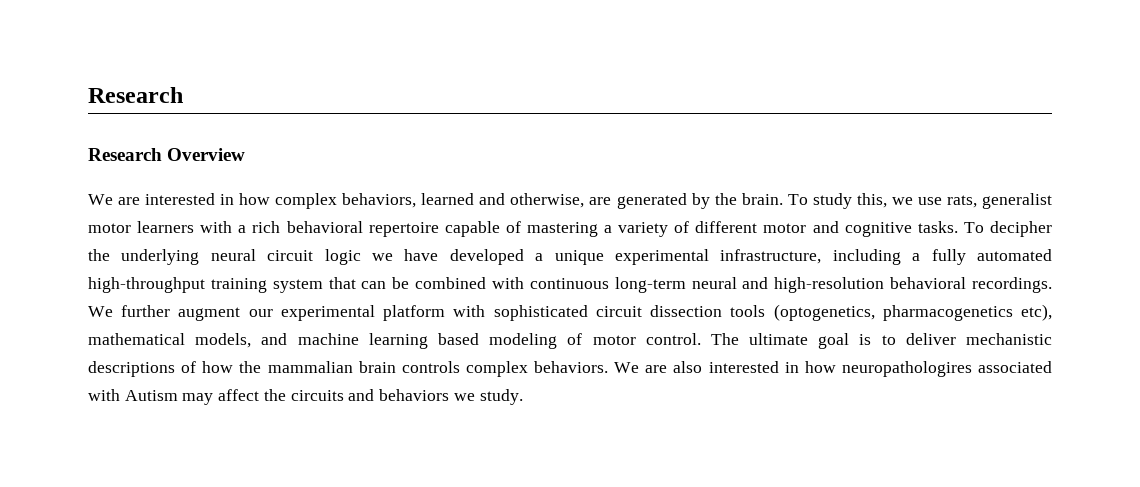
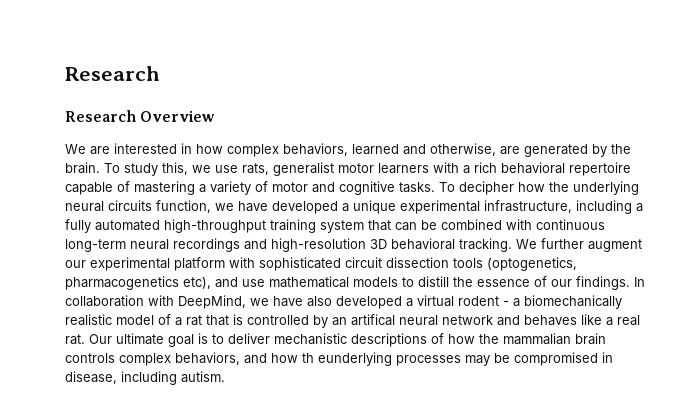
[695,221,758,233] different -> (268, 186) none
(1052, 229) none -> [518,182,545,192] how
[267,249,361,265] circuit logic -> [108,200,211,213] circuits function,
(737, 283) none -> [173,238,240,252] recordings
[890,277,1052,293] behavioral recordings. -> [370,238,512,252] 3D behavioral tracking.
[88,333,739,349] mathematical models, and machine learning based modeling of motor control. The -> [215,276,645,290] [65,295,622,309] [65,314,640,328] [65,334,112,345] and use mathematical models to distill the essence of our findings. In collaboration with DeepMind, we have also developed a virtual rodent - a biomechanically realistic model of a rat that is controlled by an artifical neural network and behaves like a real rat. Our
[534,361,1052,377] [88,389,523,405] behaviors. We are also interested in how neuropathologires associated with Autism may affect the circuits and behaviors we study. -> [175,352,613,366] [65,371,225,385] behaviors, and how th eunderlying processes may be compromised in disease, including autism.

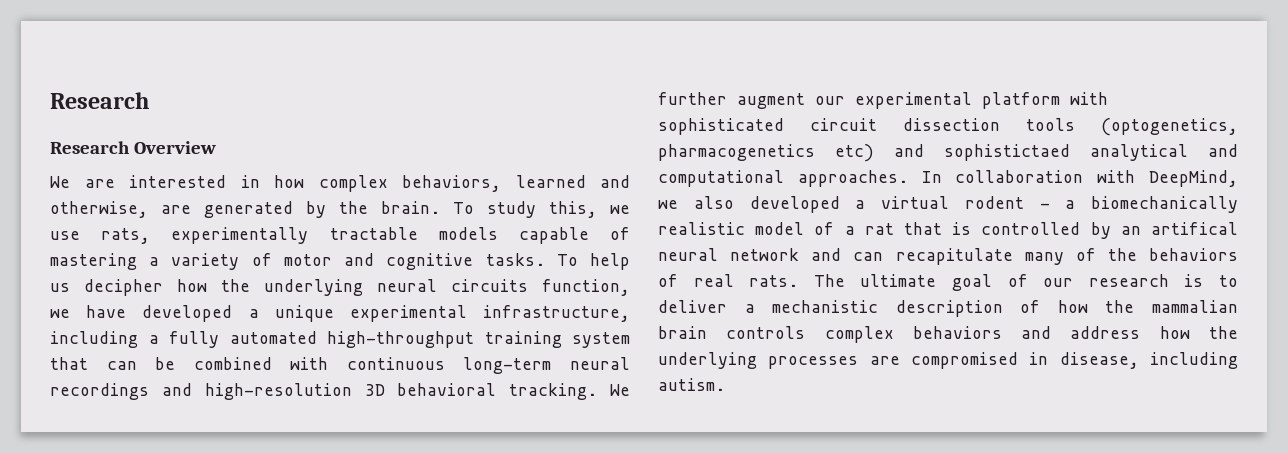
[273,162,631,176] generalist motor learners with a rich behavioral repertoire -> [171,227,498,244] experimentally tractable models
(455, 187) none -> [590,253,630,270] [50,283,70,292] help us
[183,276,630,290] etc), and use mathematical models to distill the essence of our findings. -> [835,144,1238,162] [658,170,908,187] etc) and sophistictaed analytical and computational approaches.
[273,296,303,307] have -> (678, 204) none
[524,314,640,326] [65,333,427,347] behaves like a real rat. Our ultimate goal is to deliver mechanistic descriptions -> [853,248,1238,265] [658,274,1238,291] [658,300,1003,317] can recapitulate many of the behaviors of real rats. The ultimate goal of our research is to deliver a mechanistic description
[175,352,510,366] behaviors, and how th eunderlying processes may be -> [912,326,1238,339] [658,352,900,369] behaviors and address how the underlying processes are

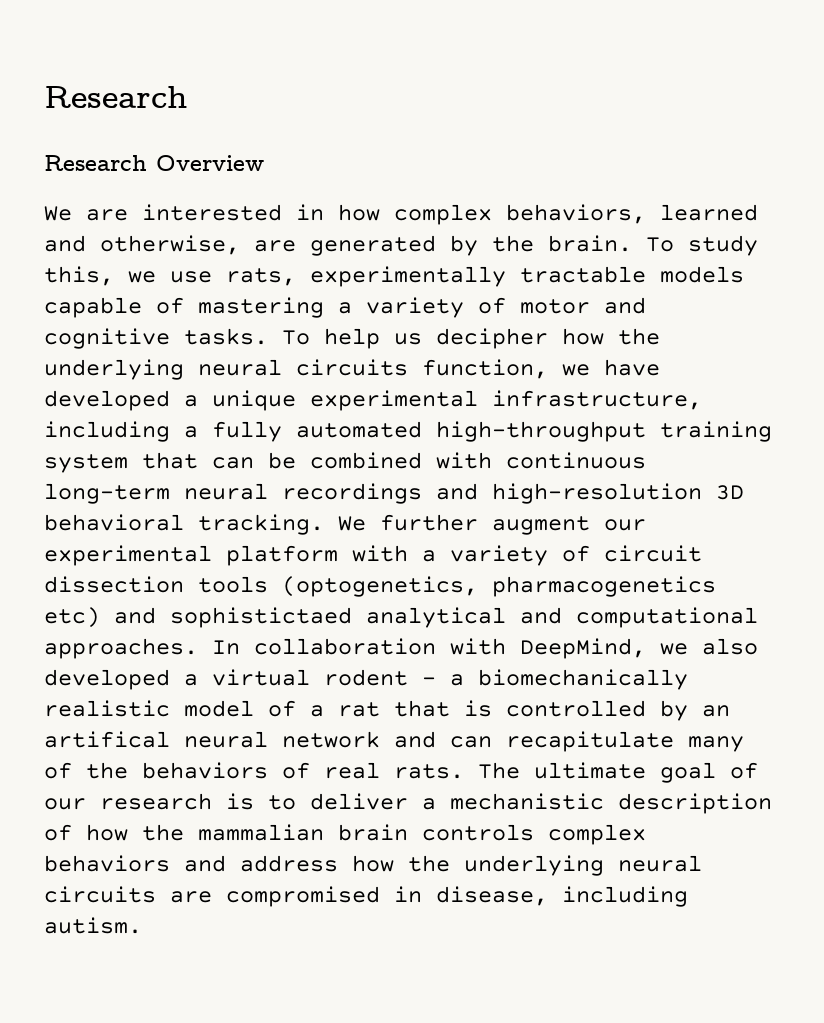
[658,118,784,135] sophisticated -> [422,545,590,566] a variety of
[768,356,859,369] processes -> [618,855,702,872] [44,886,156,903] neural circuits

